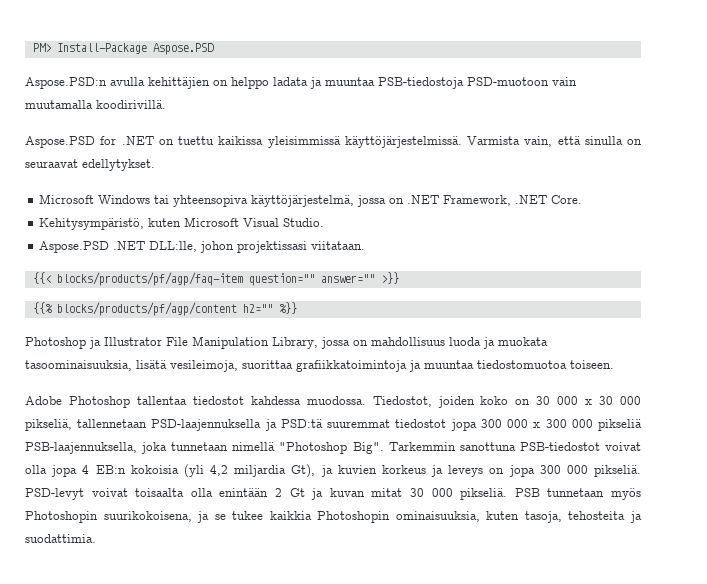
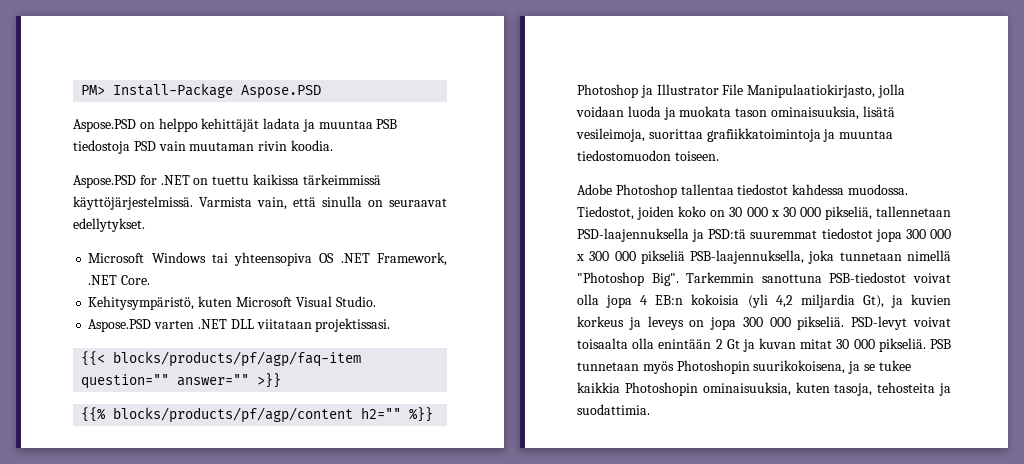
[25,77,210,89] Aspose.PSD:n avulla kehittäjien -> [73,119,136,132] Aspose.PSD
(269, 83) none -> [201,118,260,132] kehittäjät
[378,77,577,89] [25,100,166,109] PSB-tiedostoja PSD-muotoon vain muutamalla koodirivillä. -> [376,119,398,129] [73,140,333,154] PSB tiedostoja PSD vain muutaman rivin koodia.
[267,136,341,148] yleisimmissä -> [302,174,381,185] tärkeimmissä
[251,195,405,207] käyttöjärjestelmä, jossa on -> [319,253,335,263] OS
[113,241,366,253] .NET DLL:lle, johon projektissasi viitataan. -> [154,318,391,332] varten .NET DLL viitataan projektissasi.
[192,336,445,349] Manipulation Library, jossa on mahdollisuus -> [747,84,905,98] [576,106,624,117] Manipulaatiokirjasto, jolla voidaan
[25,360,132,371] tasoominaisuuksia, -> [735,106,859,120] tason ominaisuuksia,
[477,360,567,369] tiedostomuotoa -> [577,150,671,161] tiedostomuodon

